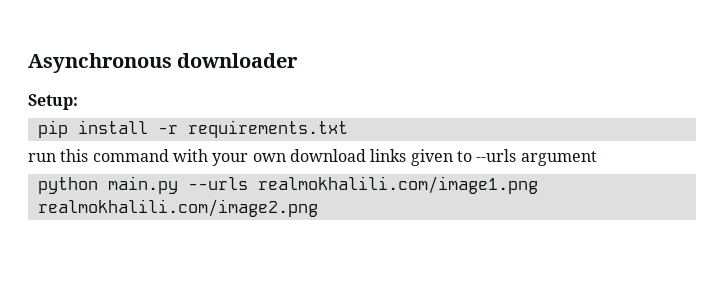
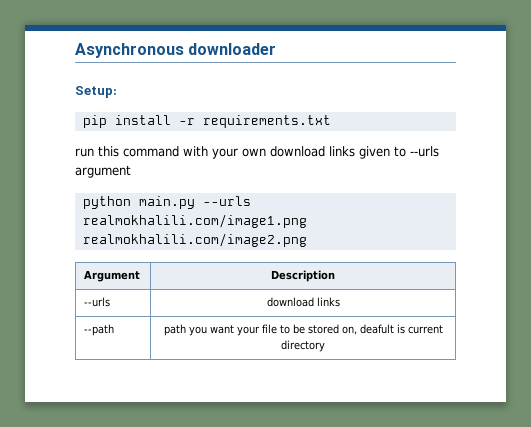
(318, 208) none -> [84,270,141,282] [271,270,335,282] [84,297,111,307] [266,297,340,307] [84,324,115,336] [163,324,443,336] [281,340,325,352] // Argument | Description // --urls | download links // --path | path you want your file to be stored on, deafult is current directory

